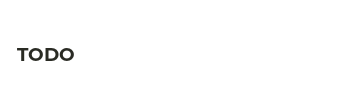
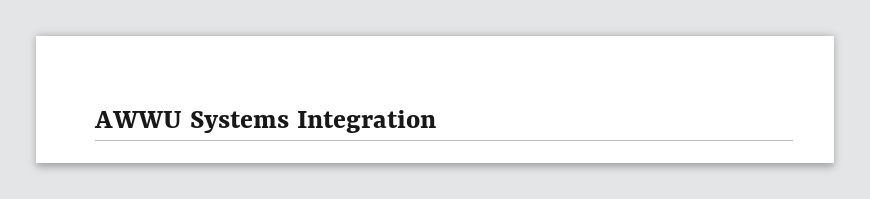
[17,48,75,61] TODO -> [94,110,437,133] AWWU Systems Integration

